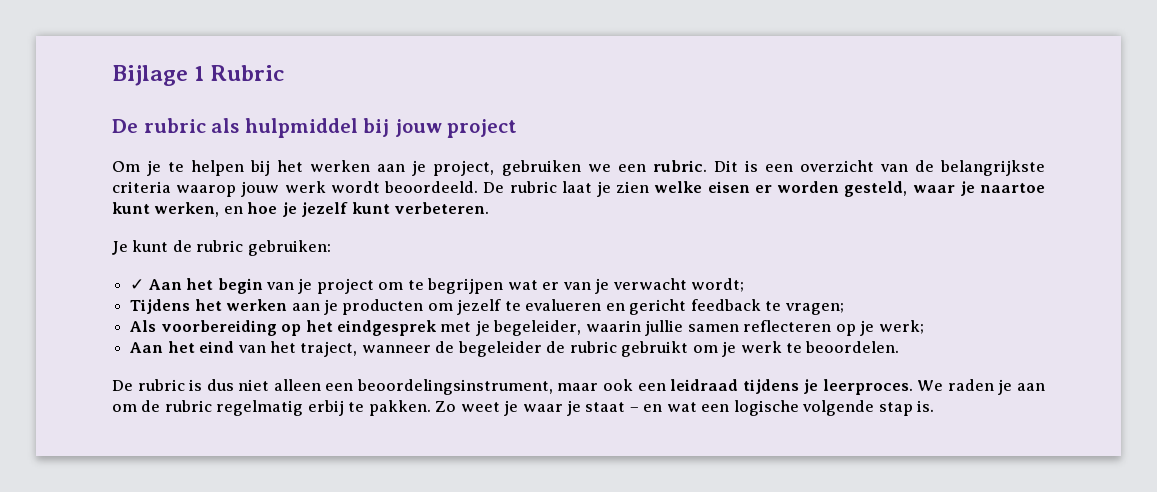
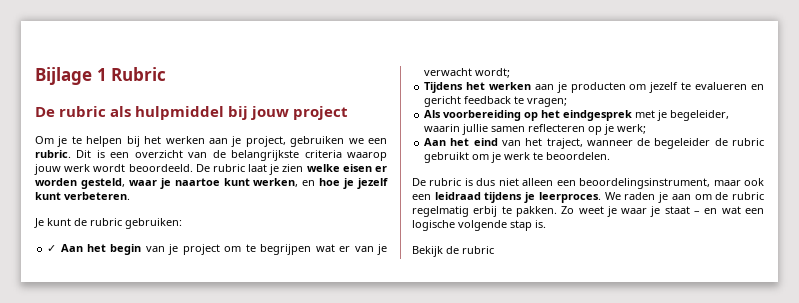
(935, 406) none -> [412,246,494,257] // Bekijk de rubric

